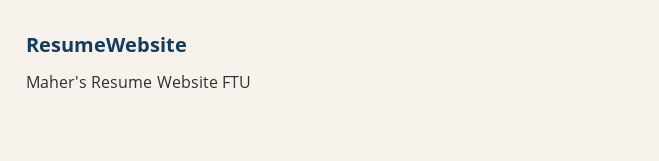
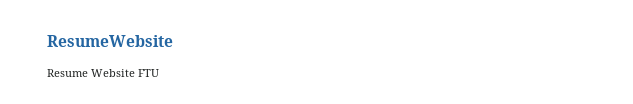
[26,75,87,88] Maher's -> (173, 41) none

